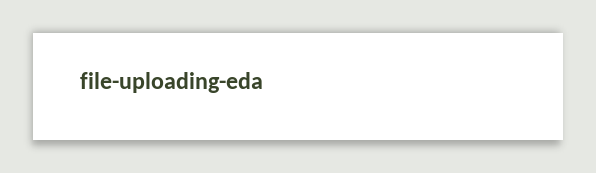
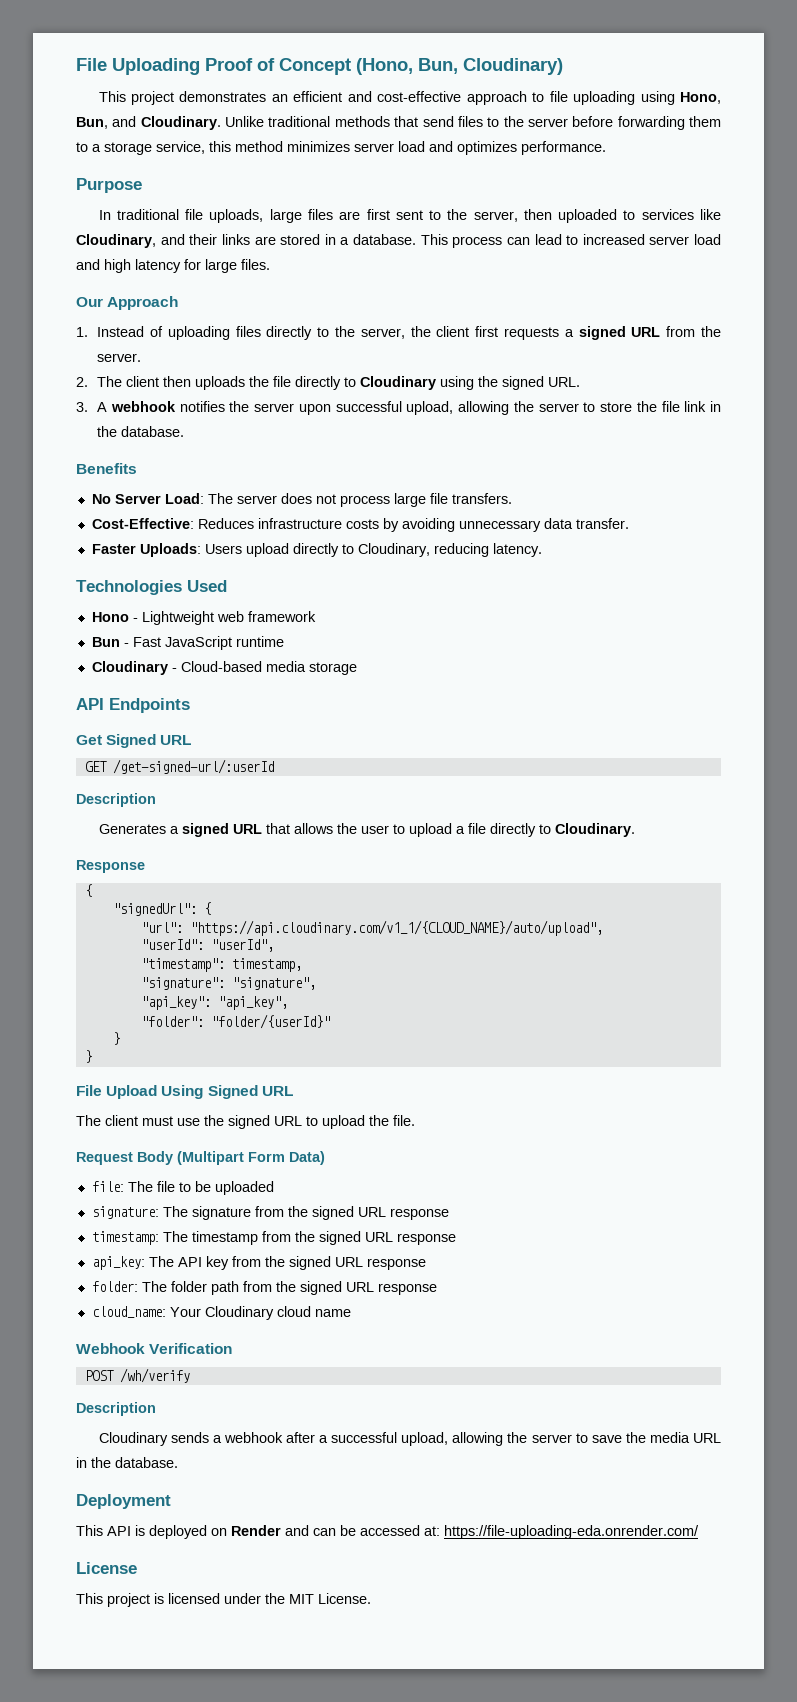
[80,72,263,93] file-uploading-eda -> [76,58,563,75] [98,91,721,105] [76,116,721,130] [76,141,606,155] [76,178,142,193] [98,209,722,223] [76,234,721,248] [76,259,270,273] [76,296,179,310] [76,326,721,340] [97,353,142,362] [76,376,581,390] [76,401,721,415] [97,426,185,437] [76,463,137,474] [91,493,512,507] [91,518,629,532] [91,543,542,557] [76,580,227,595] [91,611,316,625] [91,636,284,650] [91,661,357,675] [76,698,190,713] [76,734,192,748] [84,759,274,774] [76,793,156,807] [98,823,635,837] [76,860,145,873] [84,884,92,897] [112,902,211,916] [140,920,603,936] [140,939,274,952] [140,958,302,972] [140,977,316,990] [140,996,288,1010] [140,1014,330,1029] [112,1032,120,1045] [84,1050,92,1063] [76,1085,293,1099] [76,1115,415,1129] [76,1151,325,1165] [91,1181,274,1195] [91,1206,449,1220] [91,1231,456,1245] [91,1256,426,1270] [91,1281,437,1295] [91,1306,351,1320] [76,1343,233,1354] [84,1368,190,1383] [76,1402,156,1416] [98,1432,722,1446] [76,1457,178,1468] [76,1494,171,1509] [76,1525,699,1539] [76,1562,137,1574] [76,1593,371,1607] File Uploading Proof of Concept (Hono, Bun, Cloudinary) // This project demonstrates an efficient and cost-effective approach to file uploading using Hono, Bun, and Cloudinary. Unlike traditional methods that send files to the server before forwarding them to a storage service, this method minimizes server load and optimizes performance. // Purpose // In traditional file uploads, large files are first sent to the server, then uploaded to services like Cloudinary, and their links are stored in a database. This process can lead to increased server load and high latency for large files. // Our Approach // 1. Instead of uploading files directly to the server, the client first requests a signed URL from the server. // 2. The client then uploads the file directly to Cloudinary using the signed URL. // 3. A webhook notifies the server upon successful upload, allowing the server to store the file link in the database. // Benefits // No Server Load: The server does not process large file transfers. // Cost-Effective: Reduces infrastructure costs by avoiding unnecessary data transfer. // Faster Uploads: Users upload directly to Cloudinary, reducing latency. // Technologies Used // Hono - Lightweight web framework // Bun - Fast JavaScript runtime // Cloudinary - Cloud-based media storage // API Endpoints // Get Signed URL // GET /get-signed-url/:userId // Description // Generates a signed URL that allows the user to upload a file directly to Cloudinary. // Response // { // "signedUrl": { // "url": "https://api.cloudinary.com/v1_1/{CLOUD_NAME}/auto/upload", // "userId": "userId", // "timestamp": timestamp, // "signature": "signature", // "api_key": "api_key", // "folder": "folder/{userId}" // } // } // File Upload Using Signed URL // The client must use the signed URL to upload the file. // Request Body (Multipart Form Data) // file: The file to be uploaded // signature: The signature from the signed URL response // timestamp: The timestamp from the signed URL response // api_key: The API key from the signed URL response // folder: The folder path from the signed URL response // cloud_name: Your Cloudinary cloud name // Webhook Verification // POST /wh/verify // Description // Cloudinary sends a webhook after a successful upload, allowing the server to save the media URL in the database. // Deployment // This API is deployed on Render and can be accessed at: https://file-uploading-eda.onrender.com/ // License // This project is licensed under the MIT License.

